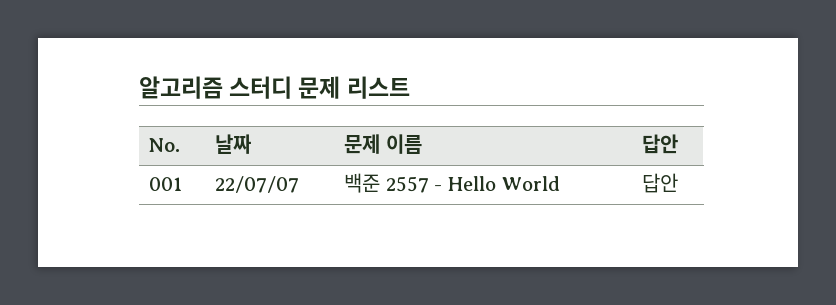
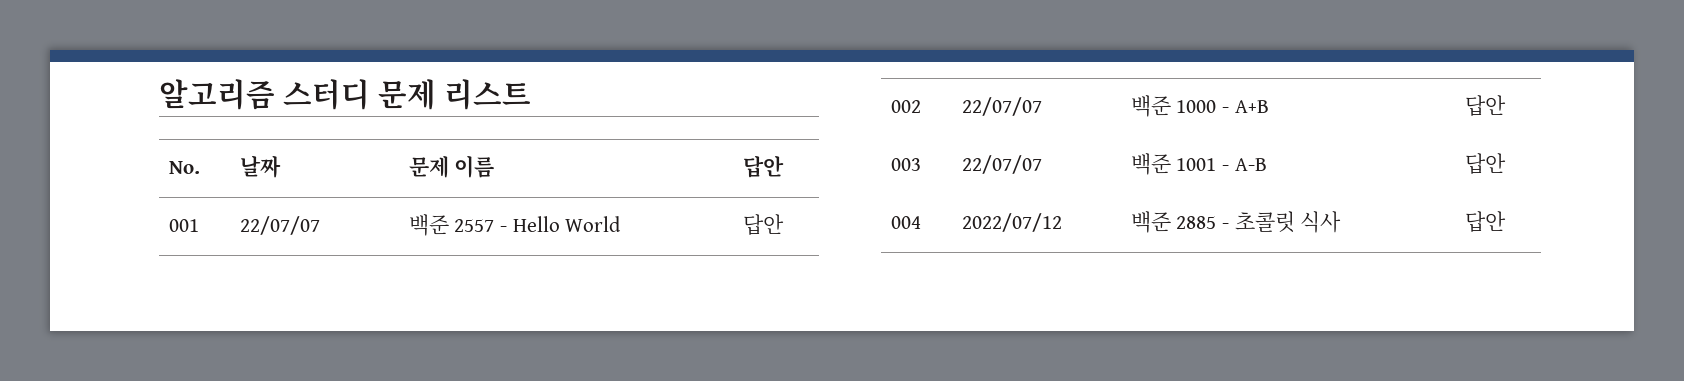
(679, 183) none -> [890,100,921,113] [961,97,1042,116] [1130,95,1269,117] [1464,95,1506,116] [890,158,921,171] [961,155,1042,174] [1130,153,1267,175] [1464,153,1506,174] [890,216,921,229] [961,213,1062,232] [1130,211,1342,233] [1464,211,1506,232] // 002 | 22/07/07 | 백준 1000 - A+B | 답안 // 003 | 22/07/07 | 백준 1001 - A-B | 답안 // 004 | 2022/07/12 | 백준 2885 - 초콜릿 식사 | 답안

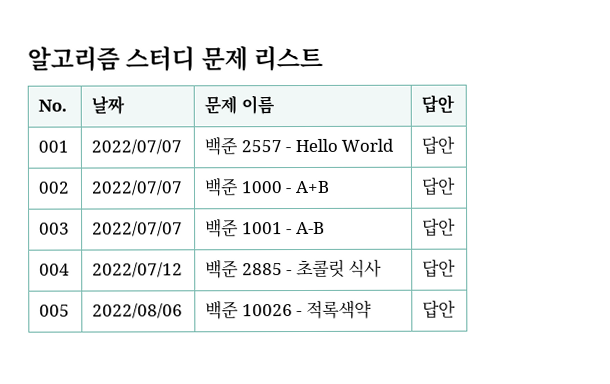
[239,216,320,235] 22/07/07 -> [91,139,183,155] 2022/07/07
[961,97,1042,116] 22/07/07 -> [91,180,184,196] 2022/07/07
[961,155,1042,174] 22/07/07 -> [92,221,184,237] 2022/07/07
(1506, 221) none -> [39,304,71,317] [92,303,184,319] [205,300,372,320] [422,299,457,319] // 005 | 2022/08/06 | 백준 10026 - 적록색약 | 답안

